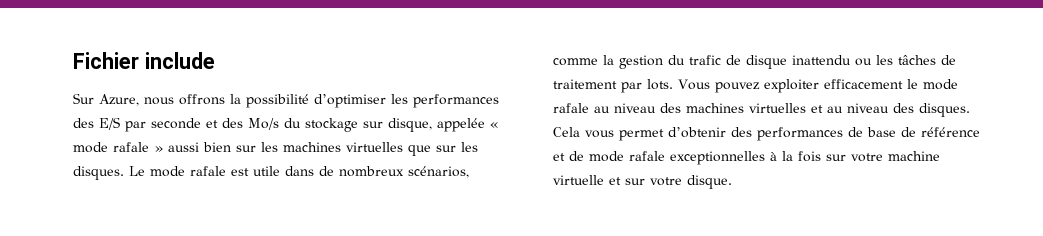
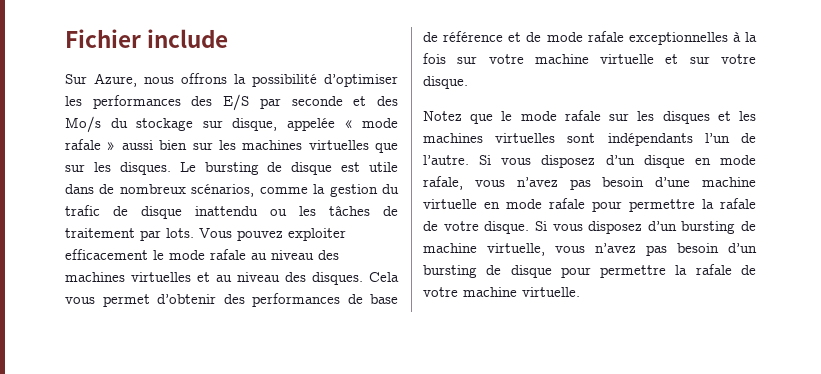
[150,166,226,177] mode rafale -> [204,162,333,175] bursting de disque
(732, 182) none -> [423,110,756,124] [423,133,756,146] [423,155,756,168] [423,176,756,190] [423,198,756,212] [423,221,756,234] [423,243,757,256] [423,264,756,278] [423,287,580,297] // Notez que le mode rafale sur les disques et les machines virtuelles sont indépendants l’un de l’autre. Si vous disposez d’un disque en mode rafale, vous n’avez pas besoin d’une machine virtuelle en mode rafale pour permettre la rafale de votre disque. Si vous disposez d’un bursting de machine virtuelle, vous n’avez pas besoin d’un bursting de disque pour permettre la rafale de votre machine virtuelle.

